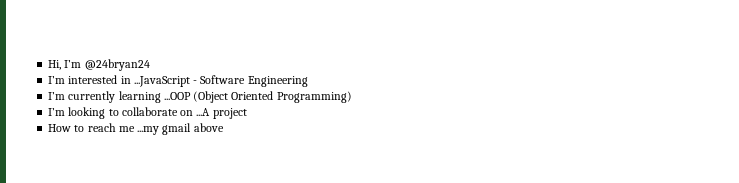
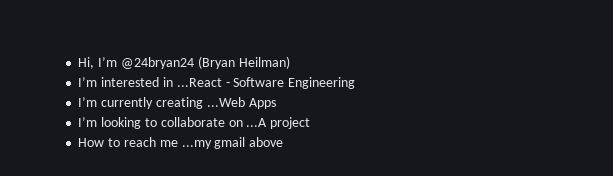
(150, 65) none -> [197,56,290,69] (Bryan Heilman)
[133,76,190,87] ...JavaScript -> [176,78,222,87] ...React
[118,91,352,103] learning ...OOP (Object Oriented Programming) -> [155,97,276,109] creating ...Web Apps

